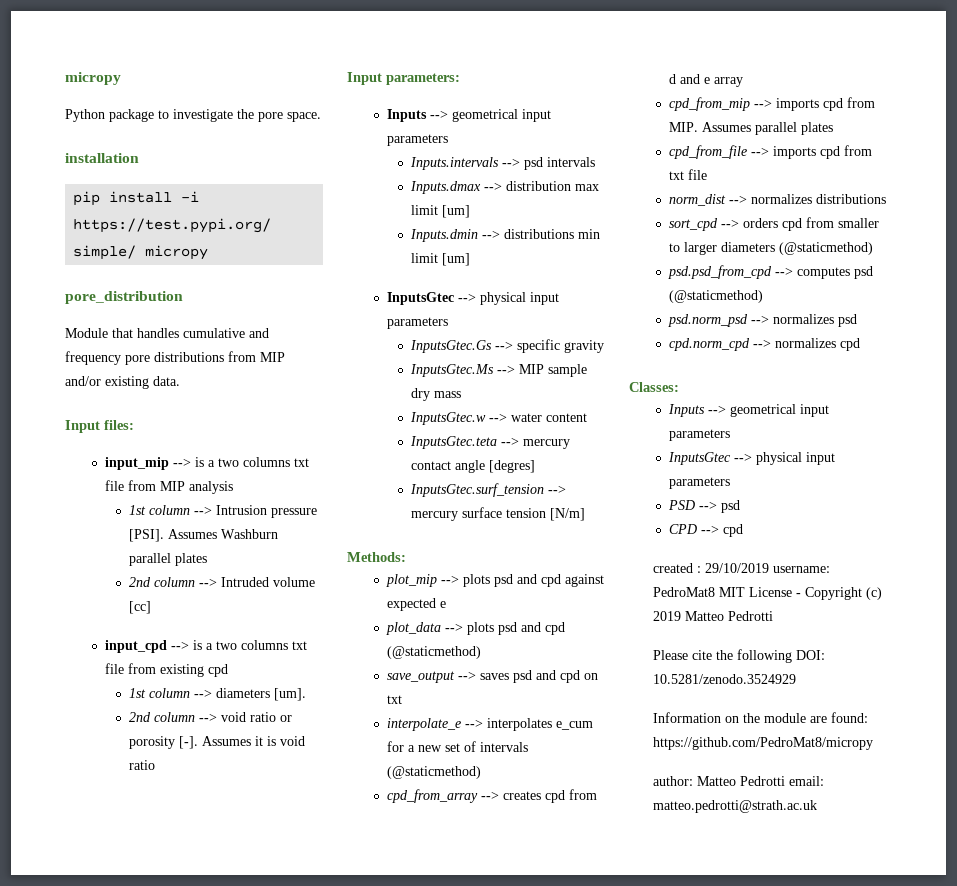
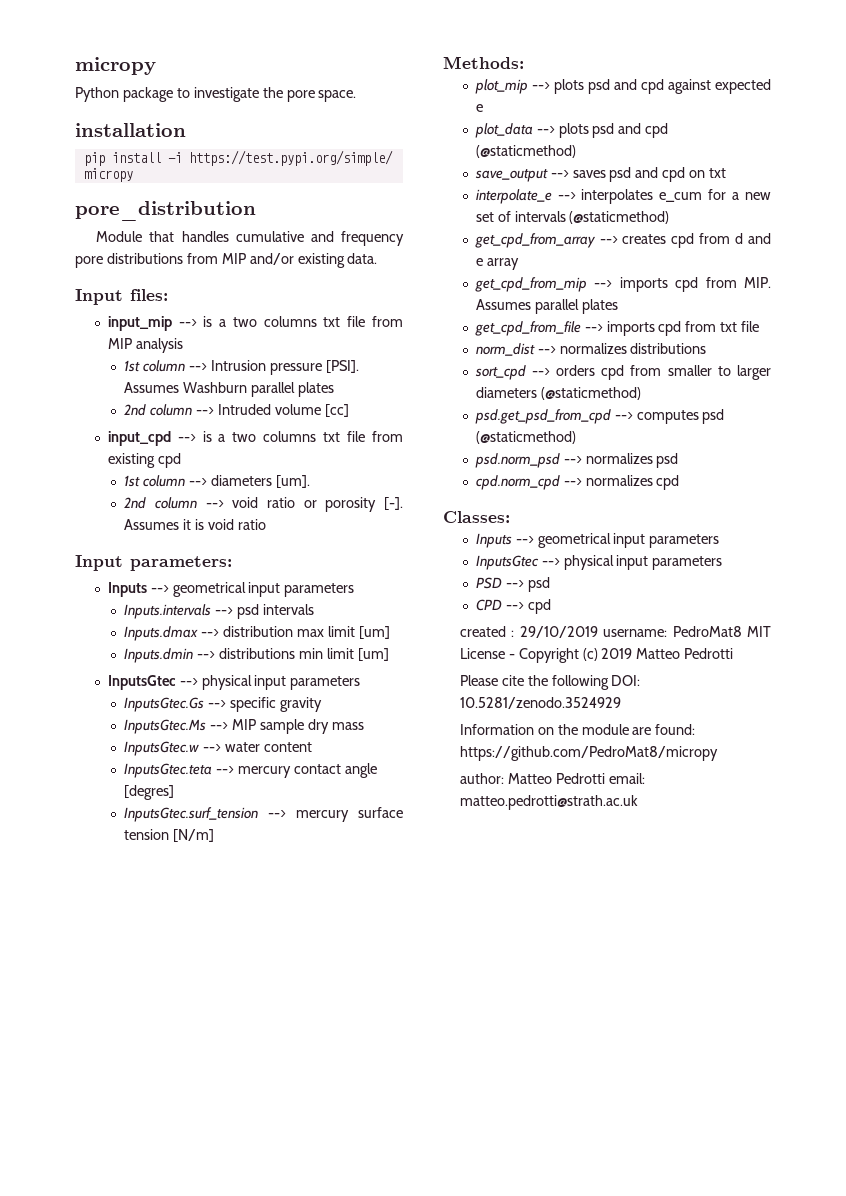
[386,789,478,803] cpd_from_array -> [474,233,596,248] get_cpd_from_array
[668,97,750,111] cpd_from_mip -> [474,277,587,292] get_cpd_from_mip
[668,145,747,159] cpd_from_file -> [474,321,581,336] get_cpd_from_file
[667,265,772,279] psd.psd_from_cpd -> [474,409,611,424] psd.get_psd_from_cpd

